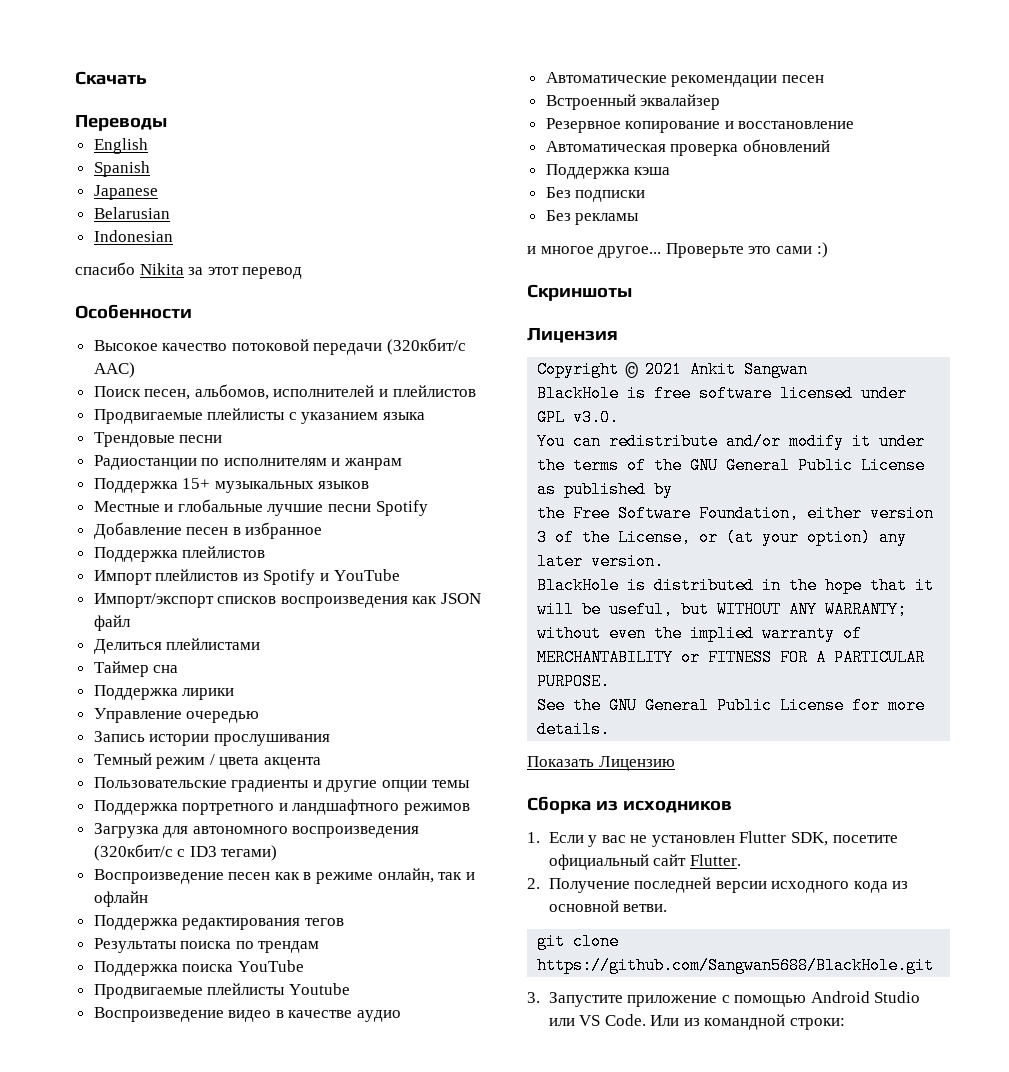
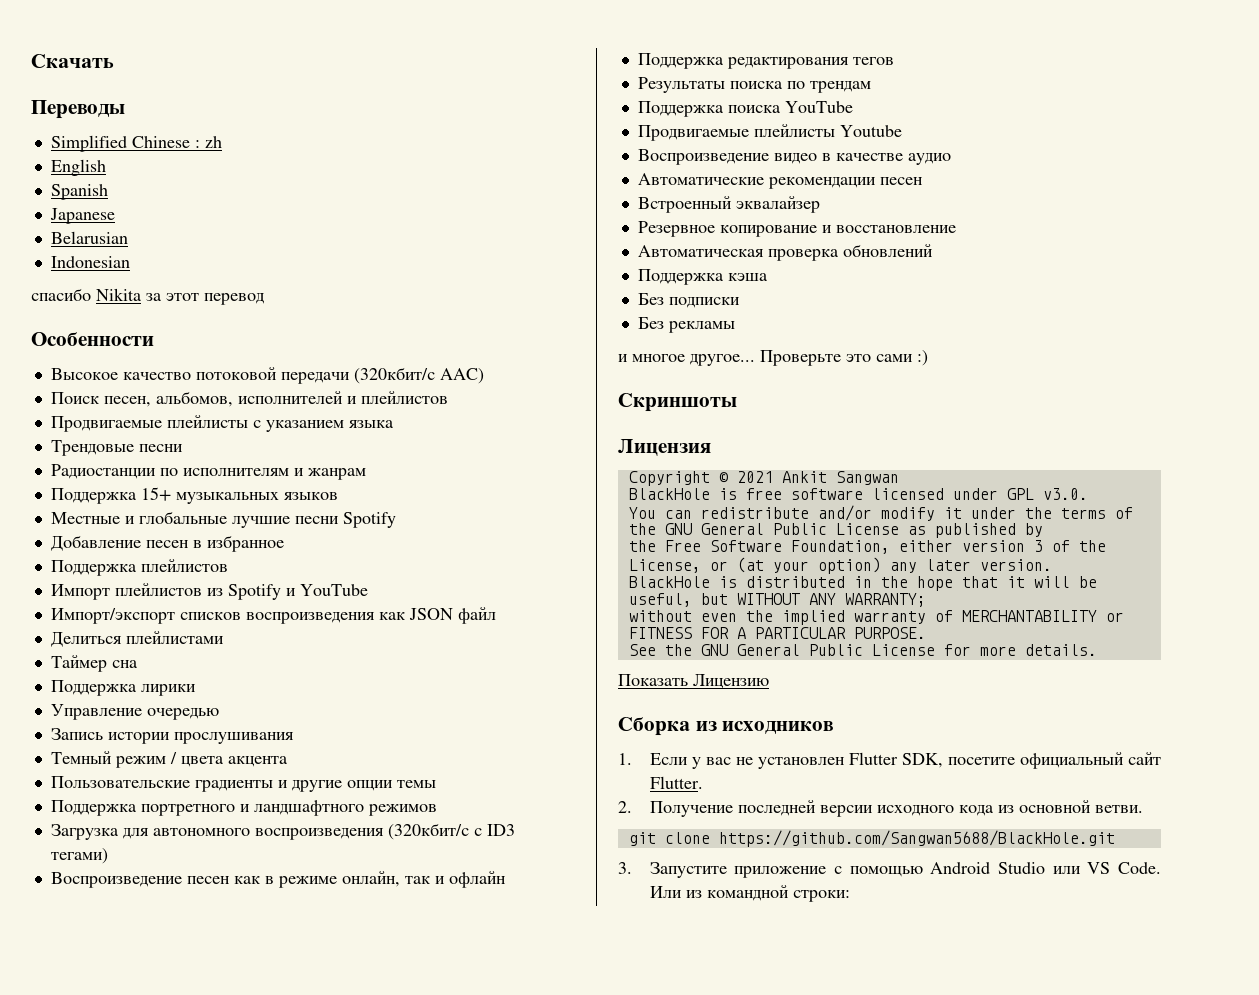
(167, 123) none -> [50,135,222,152] // Simplified Chinese : zh

